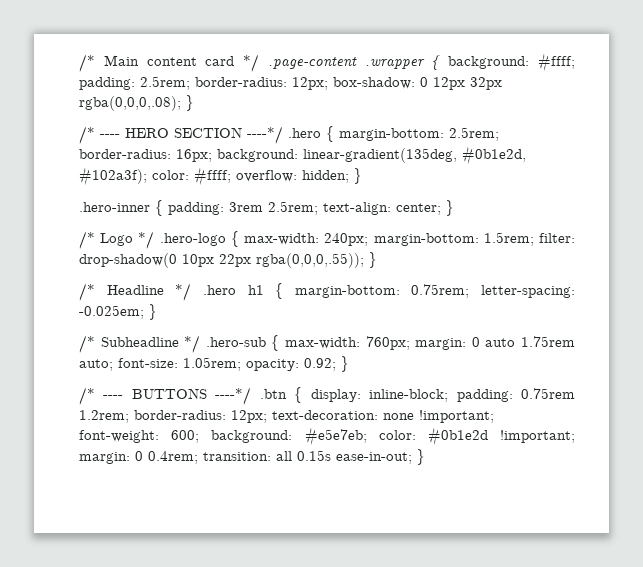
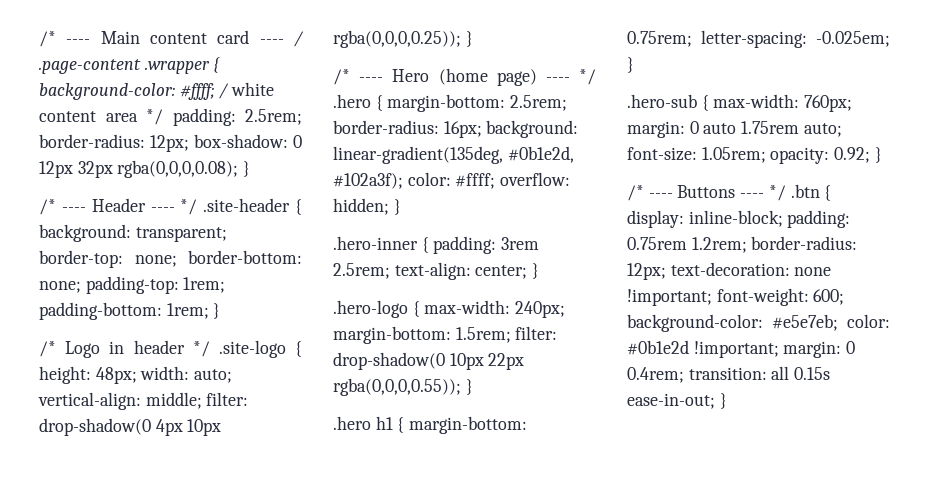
[79,54,95,72] /* -> [39,31,91,47] /* ----
[243,54,260,72] */ -> [259,31,304,47] ---- /
[448,53,575,72] background: #ffff; -> [39,82,275,100] [39,109,163,125] background-color: #ffff; / white content area */
[79,95,194,111] [79,126,283,144] rgba(0,0,0,.08); } // /* ---- HERO SECTION ----*/ -> [117,160,251,178] [39,198,302,215] [39,224,227,242] [39,250,302,268] [39,276,226,294] [39,302,221,320] [39,340,302,358] [39,366,233,384] [38,392,249,410] [39,418,222,436] [333,30,473,48] [333,68,596,86] rgba(0,0,0,0.08); } // /* ---- Header ---- */ .site-header { background: transparent; border-top: none; border-bottom: none; padding-top: 1rem; padding-bottom: 1rem; } // /* Logo in header */ .site-logo { height: 48px; width: auto; vertical-align: middle; filter: drop-shadow(0 4px 10px rgba(0,0,0,0.25)); } // /* ---- Hero (home page) ---- */
[79,231,155,249] /* Logo */ -> (540, 271) none
[256,252,377,268] [79,283,192,301] rgba(0,0,0,.55)); } // /* Headline */ -> [333,378,473,396] rgba(0,0,0,0.55)); } //
[79,335,201,353] /* Subheadline */ -> (634, 65) none
[131,387,252,405] BUTTONS ----*/ -> [677,185,786,201] Buttons ---- */
[211,430,293,443] background: -> [627,314,763,332] background-color:

